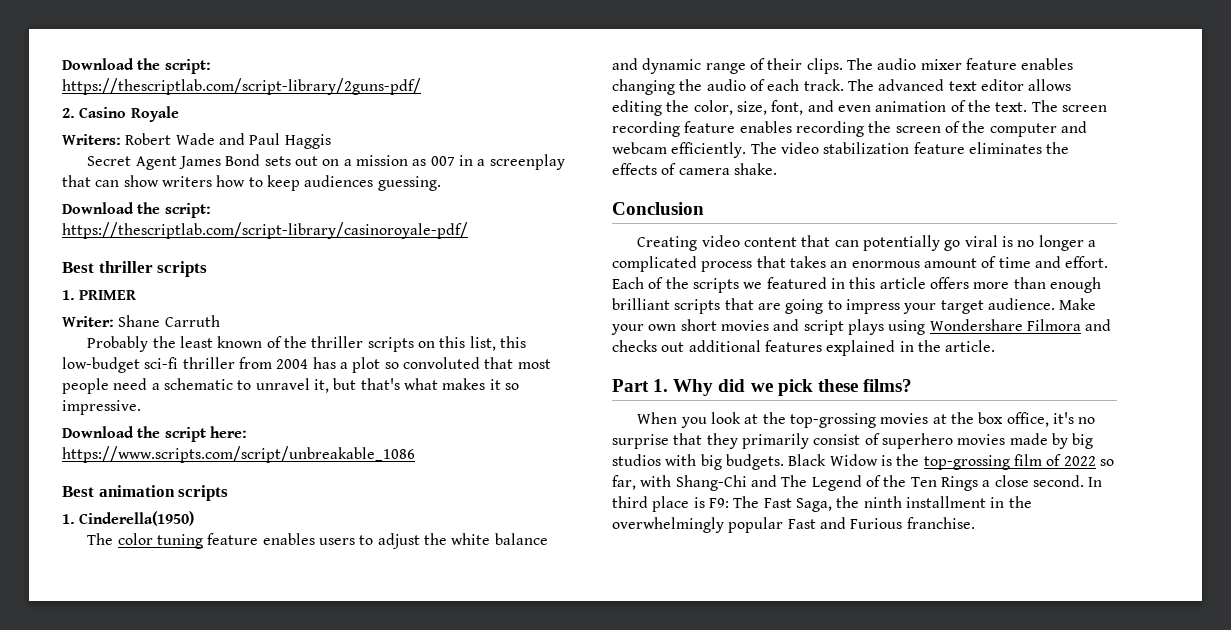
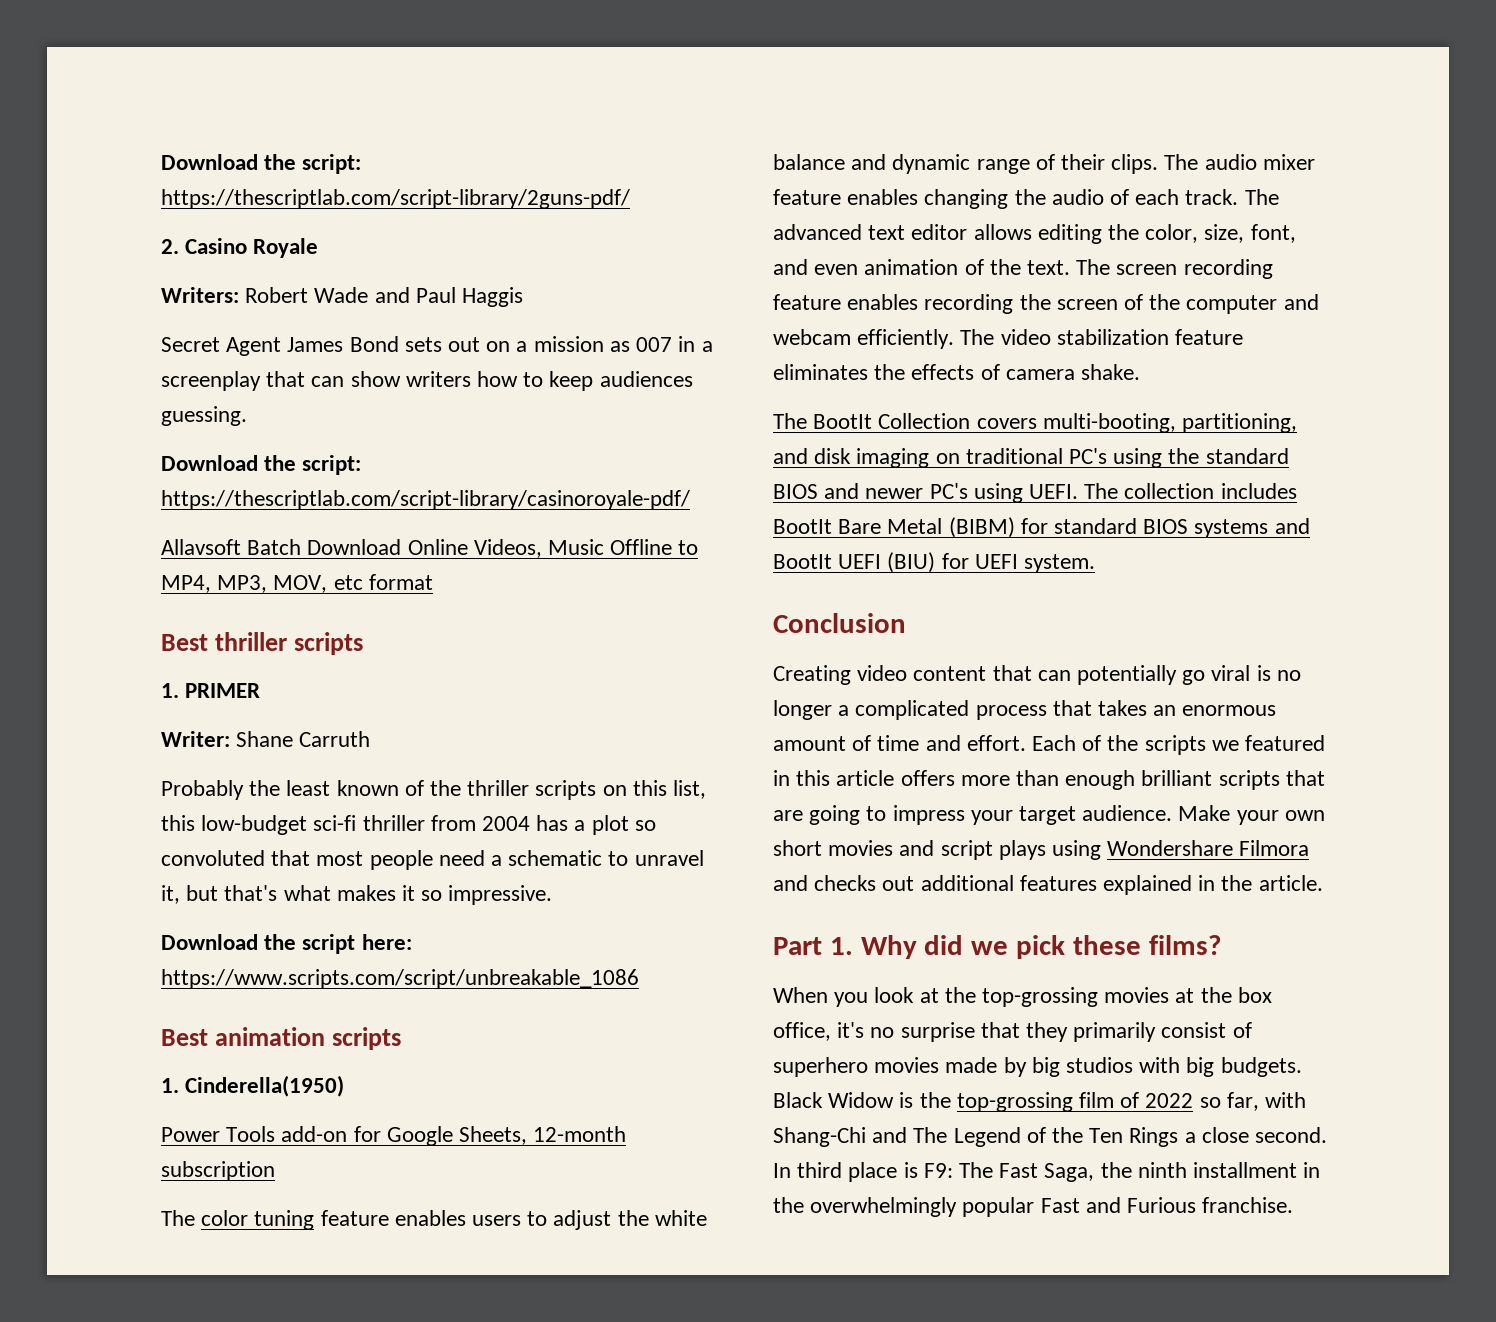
(468, 230) none -> [161,539,699,558] [161,574,433,593] // Allavsoft Batch Download Online Videos, Music Offline to MP4, MP3, MOV, etc format
(195, 518) none -> [161,1126,627,1146] [161,1161,275,1181] // Power Tools add-on for Google Sheets, 12-month subscription
(777, 169) none -> [773,413,1298,433] [773,448,1289,468] [773,483,1297,503] [773,517,1310,538] [773,552,1096,573] // The BootIt Collection covers multi-booting, partitioning, and disk imaging on traditional PC's using the standard BIOS and newer PC's using UEFI. The collection includes BootIt Bare Metal (BIBM) for standard BIOS systems and BootIt UEFI (BIU) for UEFI system.

